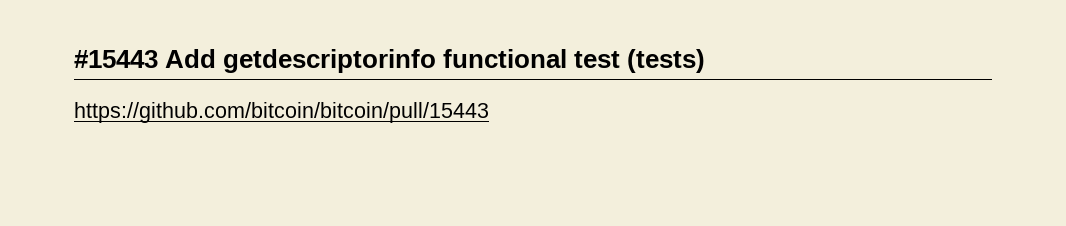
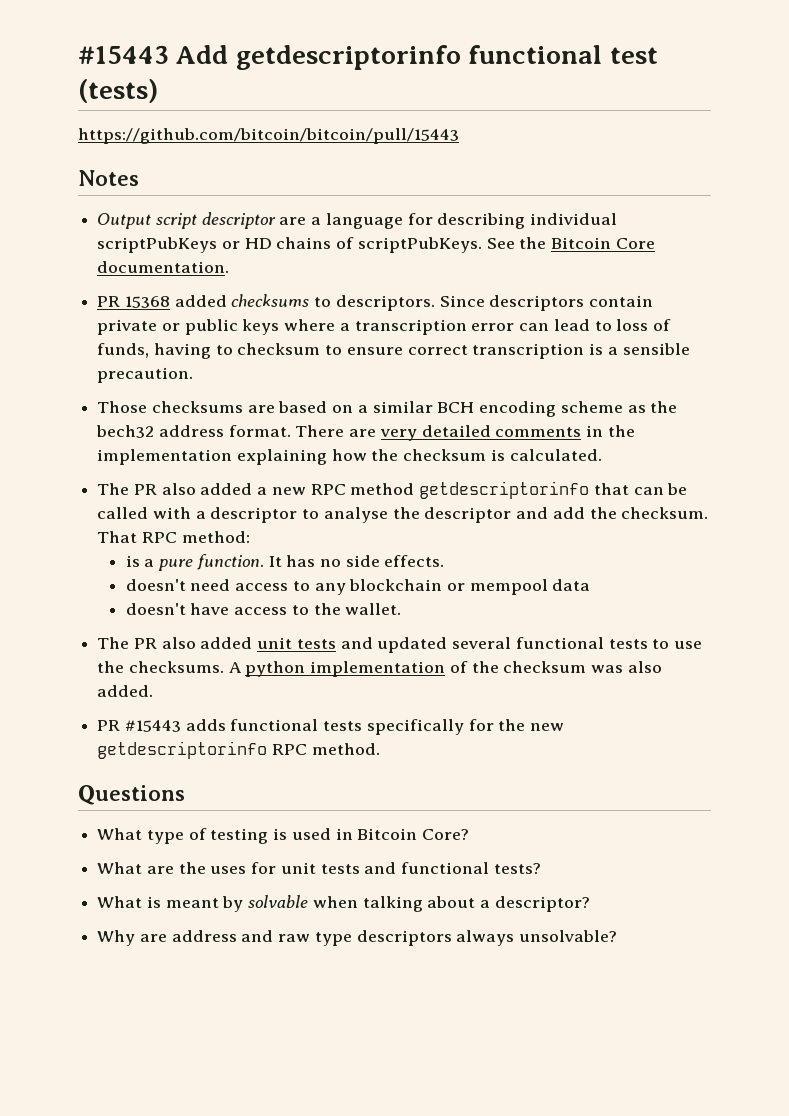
(489, 112) none -> [78,170,139,186] [97,212,618,229] [97,237,655,253] [97,261,230,273] [97,294,654,311] [97,319,671,335] [97,343,690,359] [97,367,194,383] [97,401,678,417] [96,425,635,441] [97,449,602,465] [97,481,688,499] [97,507,709,523] [97,531,250,543] [125,554,445,571] [125,579,591,595] [125,603,402,615] [97,637,702,653] [97,661,662,677] [97,685,154,697] [97,719,565,735] [97,741,380,759] [78,785,185,805] [97,828,470,844] [97,862,541,874] [97,895,590,912] [97,930,618,946] // Notes // Output script descriptor are a language for describing individual scriptPubKeys or HD chains of scriptPubKeys. See the Bitcoin Core documentation. // PR 15368 added checksums to descriptors. Since descriptors contain private or public keys where a transcription error can lead to loss of funds, having to checksum to ensure correct transcription is a sensible precaution. // Those checksums are based on a similar BCH encoding scheme as the bech32 address format. There are very detailed comments in the implementation explaining how the checksum is calculated. // The PR also added a new RPC method getdescriptorinfo that can be called with a descriptor to analyse the descriptor and add the checksum. That RPC method: // is a pure function. It has no side effects. // doesn't need access to any blockchain or mempool data // doesn't have access to the wallet. // The PR also added unit tests and updated several functional tests to use the checksums. A python implementation of the checksum was also added. // PR #15443 adds functional tests specifically for the new getdescriptorinfo RPC method. // Questions // What type of testing is used in Bitcoin Core? // What are the uses for unit tests and functional tests? // What is meant by solvable when talking about a descriptor? // Why are address and raw type descriptors always unsolvable?

